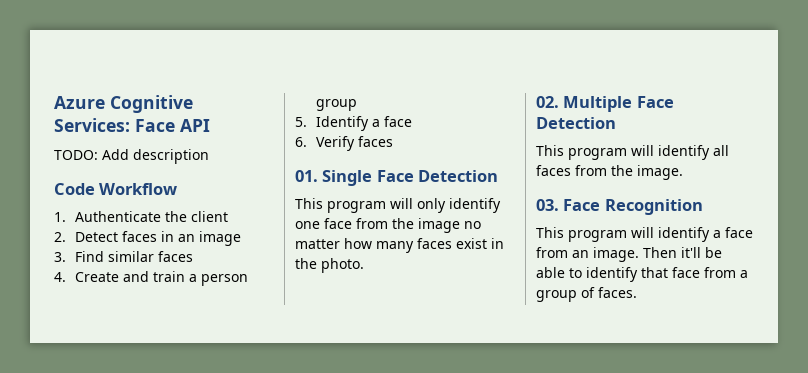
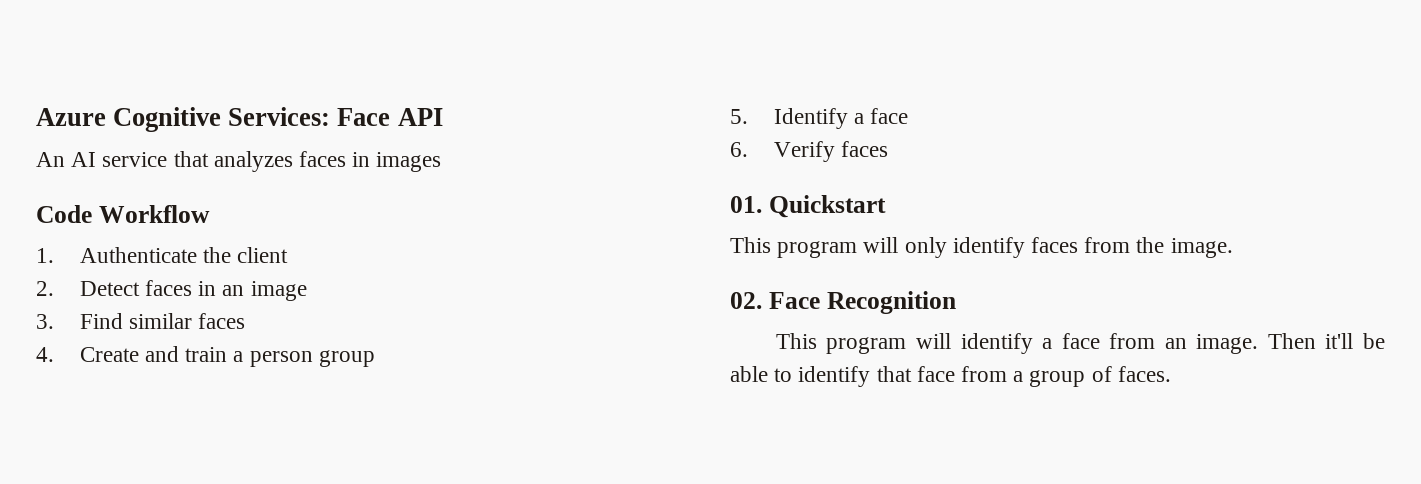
[54,149,209,164] TODO: Add description -> [36,151,442,172] An AI service that analyzes faces in images
[322,170,499,186] Single Face Detection -> [768,195,886,218] Quickstart
[295,218,481,233] [295,238,504,253] [295,258,364,273] [536,96,674,112] [536,117,616,129] [536,145,729,160] one face from the image no matter how many faces exist in the photo. // 02. Multiple Face Detection // This program will identify all -> (1025, 247) none
[536,199,559,211] 03. -> [730,292,762,309] 02.

